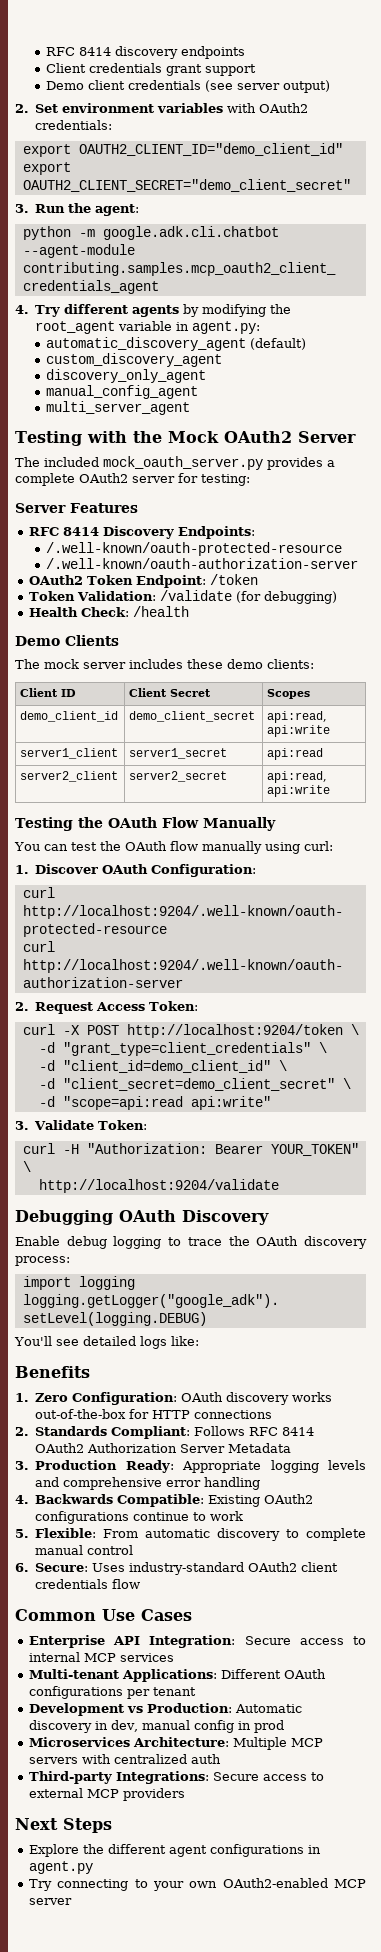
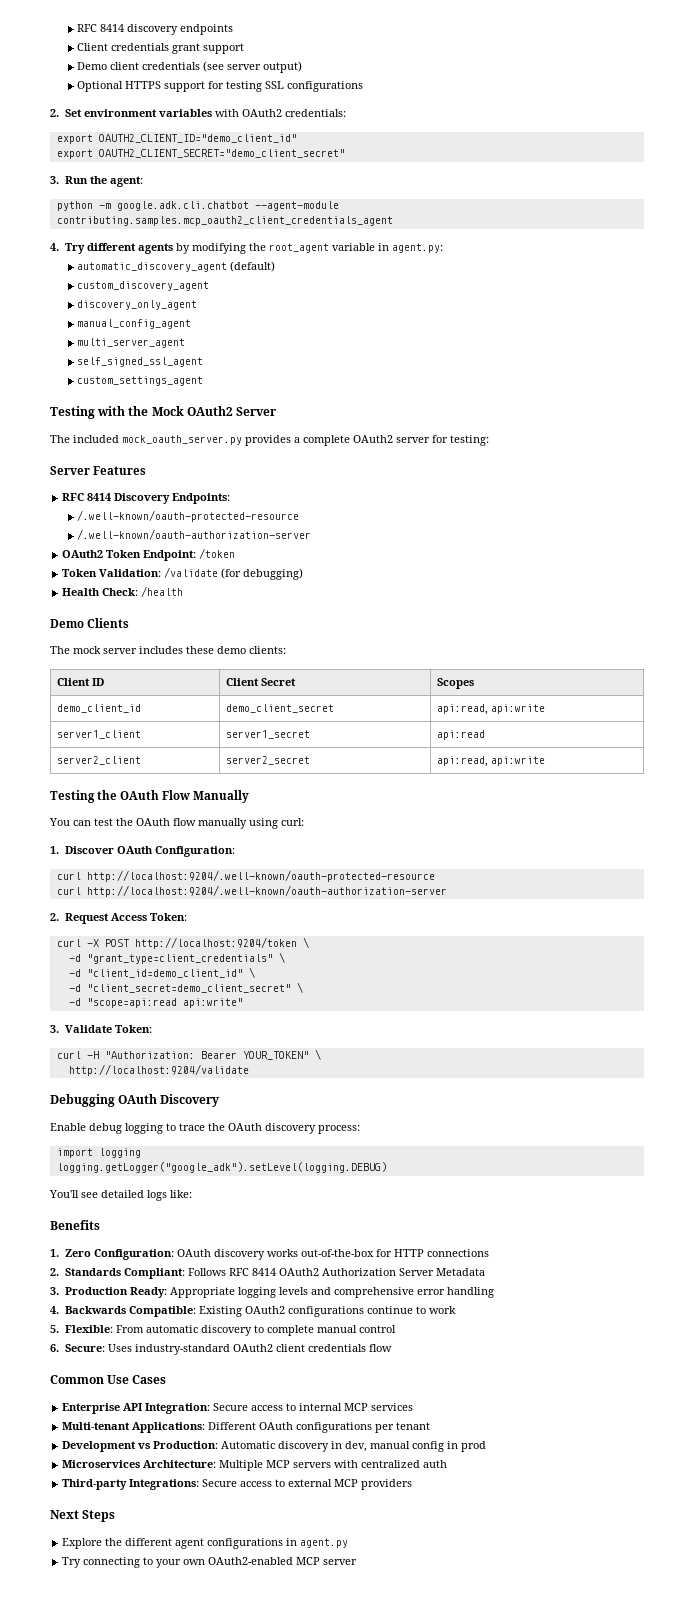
(330, 86) none -> [77,81,364,92] // Optional HTTPS support for testing SSL configurations
(190, 408) none -> [77,357,204,367] [77,376,204,386] // self_signed_ssl_agent // custom_settings_agent

